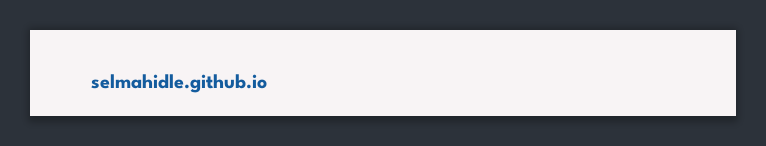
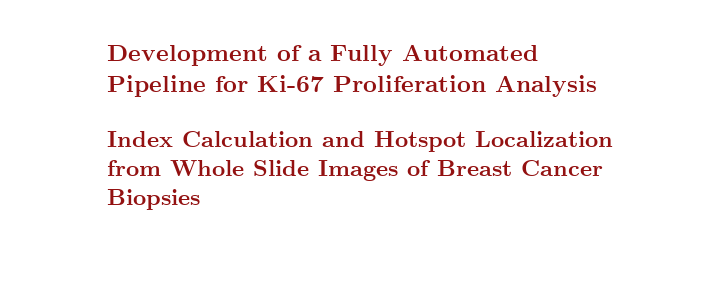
[91,74,267,93] selmahidle.github.io -> [107,44,538,66] [107,75,597,97] [107,131,613,152] [107,160,603,181] [107,189,200,210] Development of a Fully Automated Pipeline for Ki-67 Proliferation Analysis // Index Calculation and Hotspot Localization from Whole Slide Images of Breast Cancer Biopsies

